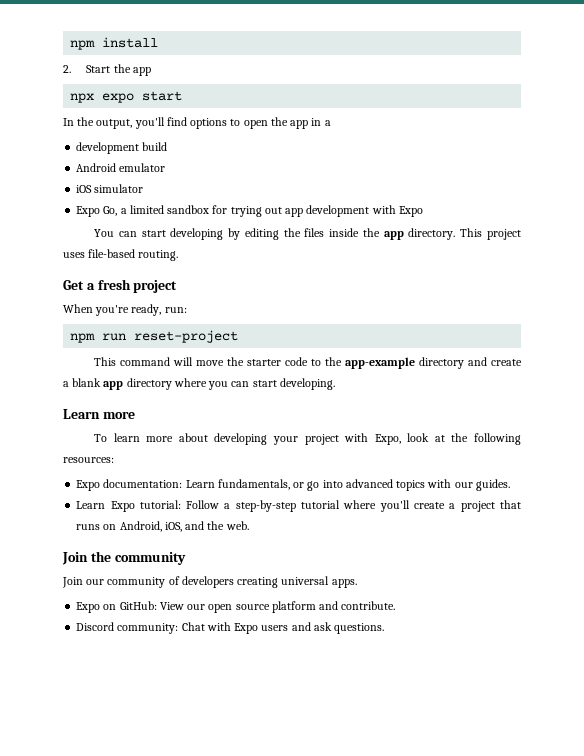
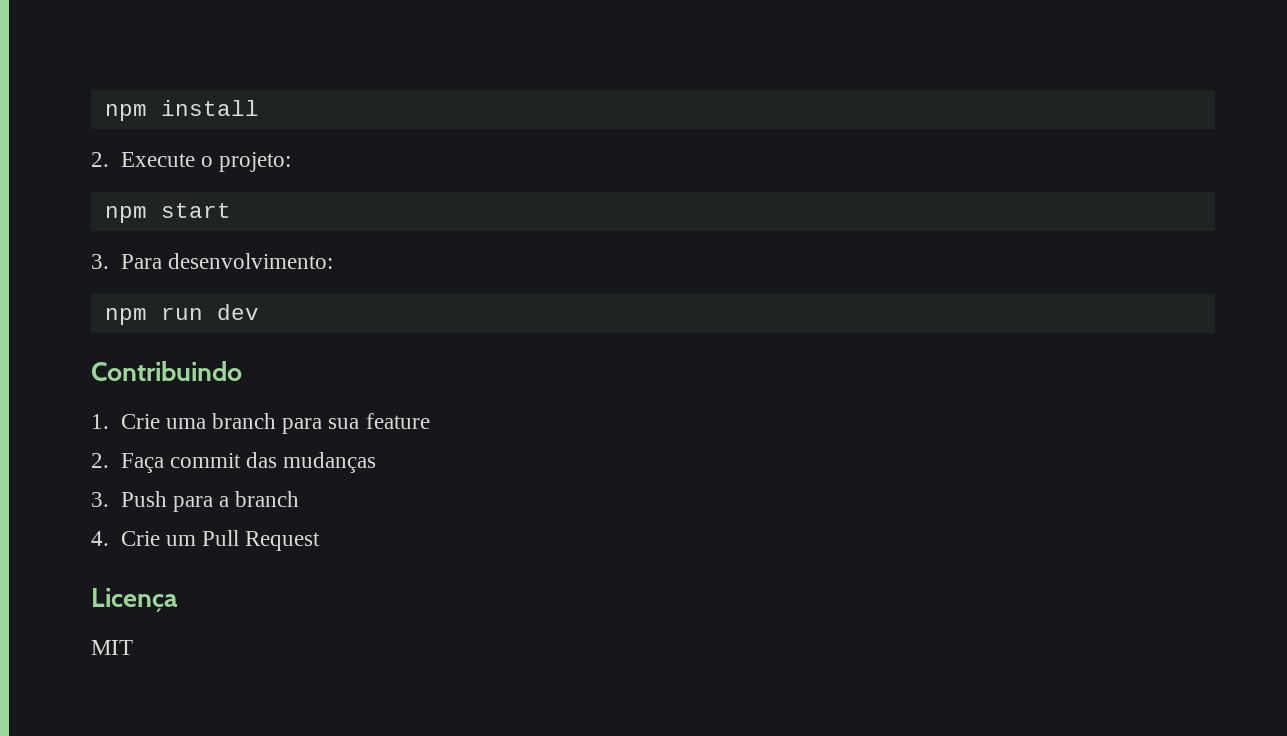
[86,64,151,76] [70,91,183,103] [63,117,331,129] [76,142,168,154] [76,163,166,172] [76,184,144,193] [76,205,423,217] [94,228,521,240] [63,249,179,261] [63,279,178,293] [63,304,187,316] [70,330,239,343] [94,357,522,369] [63,378,335,390] [63,409,135,419] [94,433,521,445] [63,457,114,463] [76,479,510,491] [76,500,521,512] [76,521,249,532] [62,551,186,565] [62,576,357,588] [76,601,396,613] [76,622,385,634] Start the app // npx expo start // In the output, you'll find options to open the app in a // development build // Android emulator // iOS simulator // Expo Go, a limited sandbox for trying out app development with Expo // You can start developing by editing the files inside the app directory. This project uses file-based routing. // Get a fresh project // When you're ready, run: // npm run reset-project // This command will move the starter code to the app-example directory and create a blank app directory where you can start developing. // Learn more // To learn more about developing your project with Expo, look at the following resources: // Expo documentation: Learn fundamentals, or go into advanced topics with our guides. // Learn Expo tutorial: Follow a step-by-step tutorial where you'll create a project that runs on Android, iOS, and the web. // Join the community // Join our community of developers creating universal apps. // Expo on GitHub: View our open source platform and contribute. // Discord community: Chat with Expo users and ask questions. -> [120,152,291,172] [104,203,231,223] [91,253,333,269] [104,304,259,325] [91,361,242,381] [91,413,430,434] [91,452,377,473] [91,491,300,512] [91,530,321,551] [91,588,178,612] [91,640,133,655] Execute o projeto: // npm start // 3. Para desenvolvimento: // npm run dev // Contribuindo // 1. Crie uma branch para sua feature // 2. Faça commit das mudanças // 3. Push para a branch // 4. Crie um Pull Request // Licença // MIT

